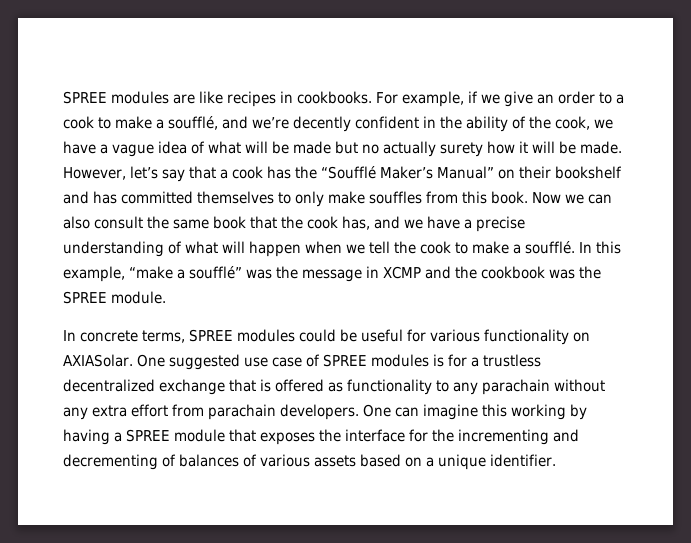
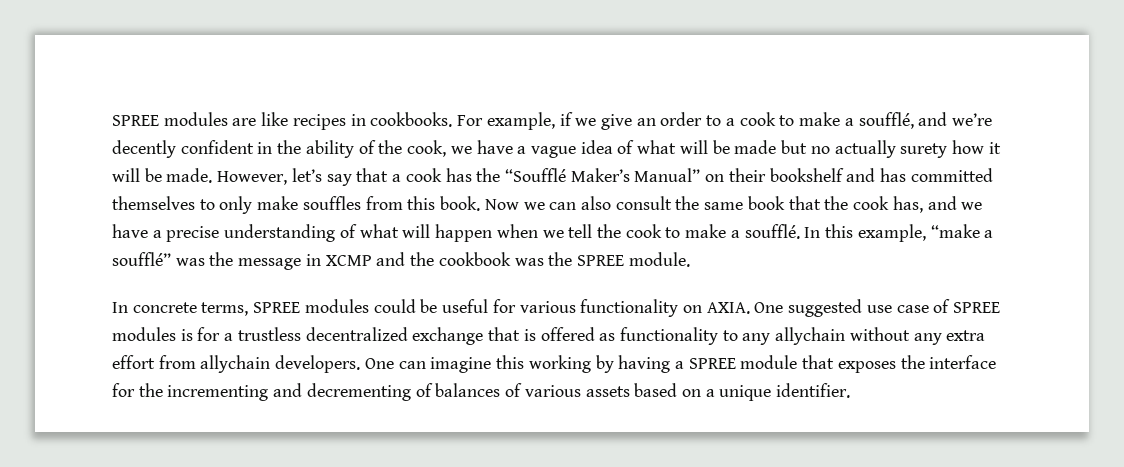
[63,354,133,367] AXIASolar. -> [706,302,750,314] AXIA.
[482,379,550,395] parachain -> [775,327,846,345] allychain
[208,404,276,420] parachain -> [200,355,271,373] allychain

